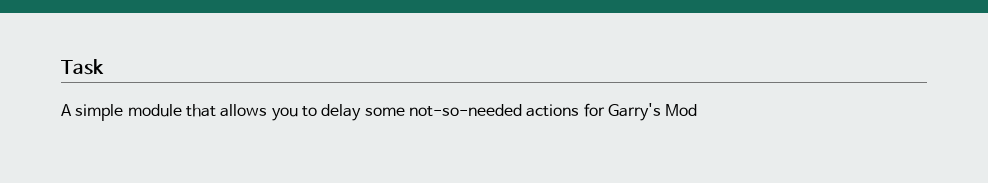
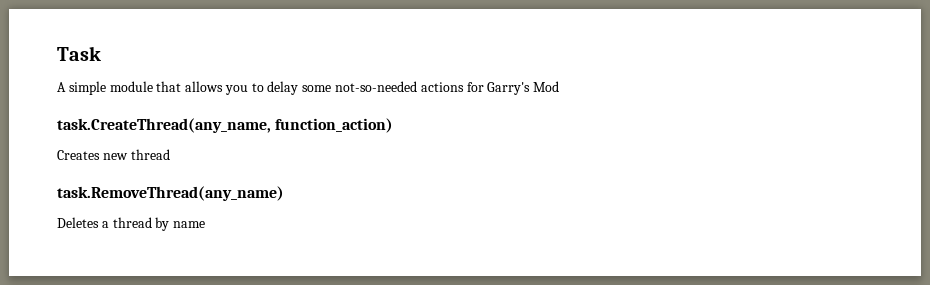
(698, 110) none -> [57,118,394,133] [57,149,170,160] [57,186,284,201] [57,217,206,231] // task.CreateThread(any_name, function_action) // Creates new thread // task.RemoveThread(any_name) // Deletes a thread by name

